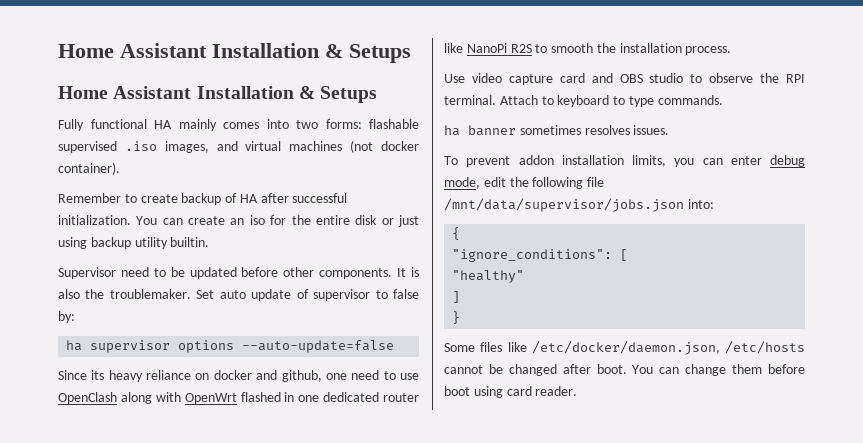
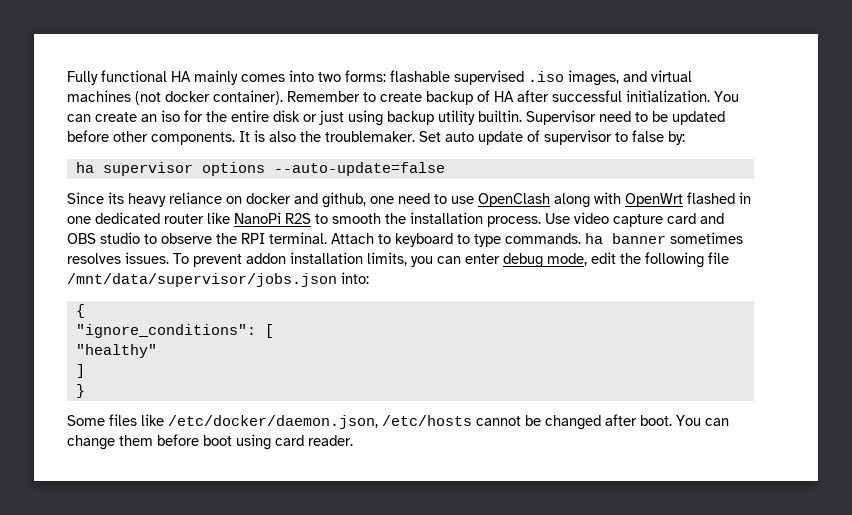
[58,43,411,63] [58,86,378,103] Home Assistant Installation & Setups // Home Assistant Installation & Setups // -> (67, 78) none
(120, 168) // -> (283, 97) none
(210, 242) // -> (522, 116) none
(732, 50) // -> (541, 221) none
(723, 100) // -> (581, 238) none
(670, 130) // -> (169, 258) none

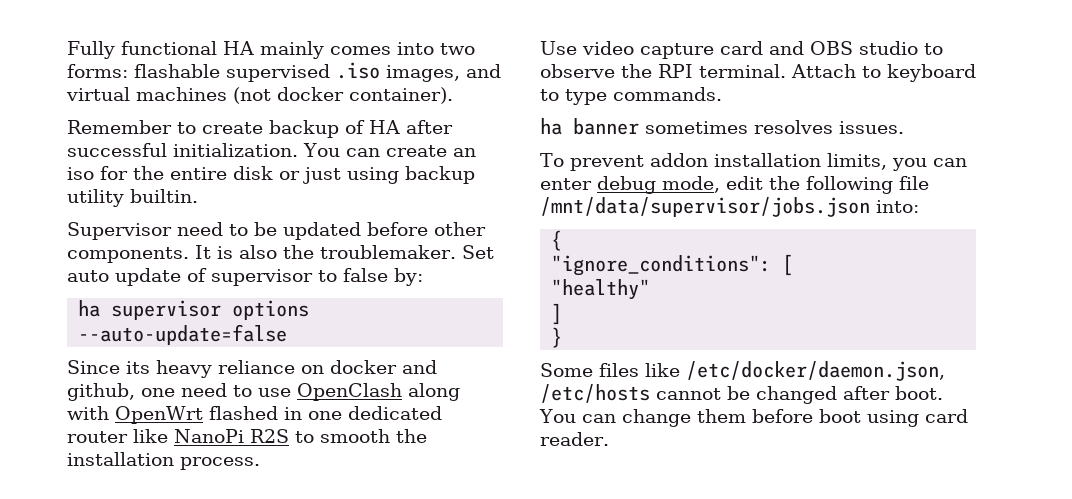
(283, 97) none -> (453, 95) //
(522, 116) none -> (198, 196) //
(541, 221) none -> (260, 463) //
(581, 238) none -> (722, 94) //
(169, 258) none -> (904, 127) //

